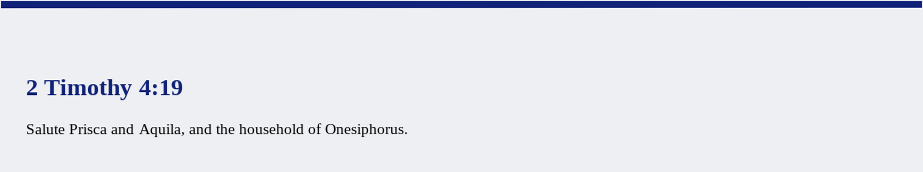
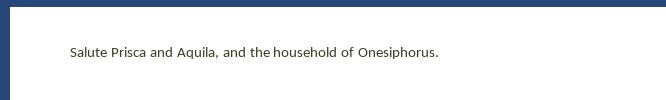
[25,79,184,101] 2 Timothy 4:19 // -> (70, 52) none

